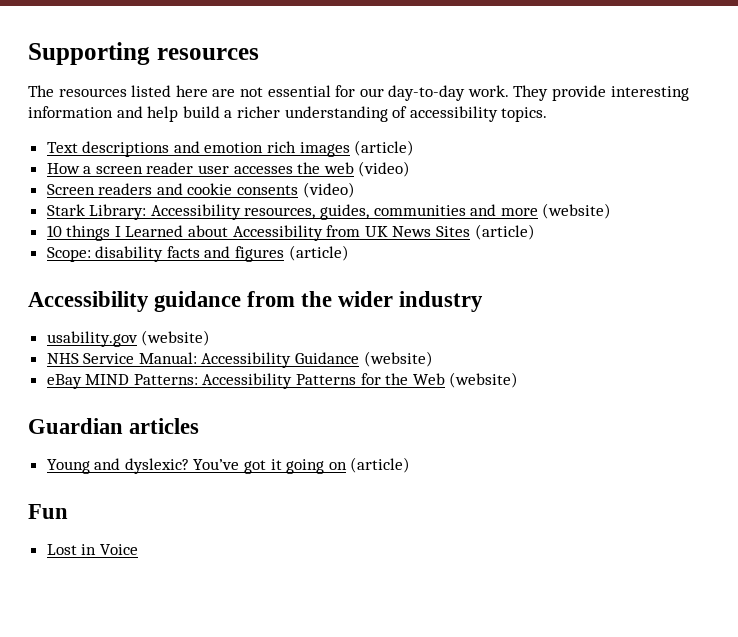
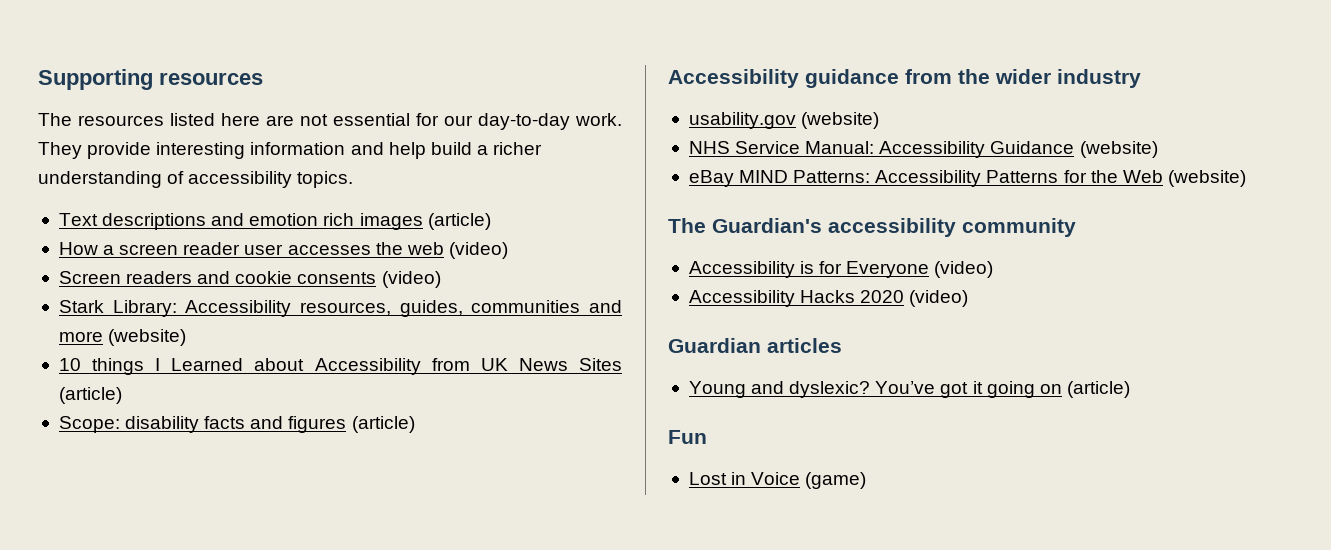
(519, 380) none -> [668,218,1076,237] [688,261,994,278] [688,290,969,307] // The Guardian's accessibility community // Accessibility is for Everyone (video) // Accessibility Hacks 2020 (video)
(138, 549) none -> [805,472,867,489] (game)

